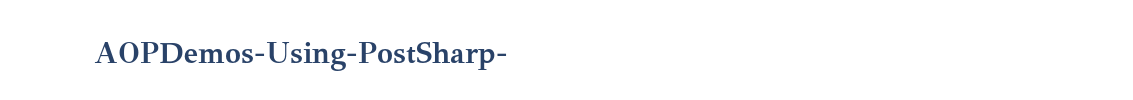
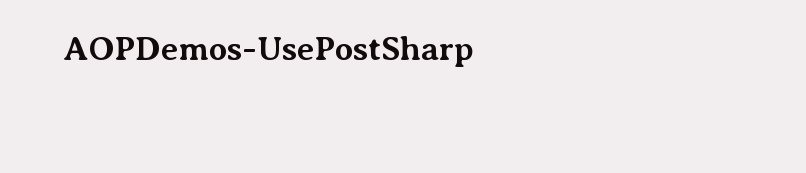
[94,41,508,71] AOPDemos-Using-PostSharp- -> [63,36,474,67] AOPDemos-UsePostSharp

